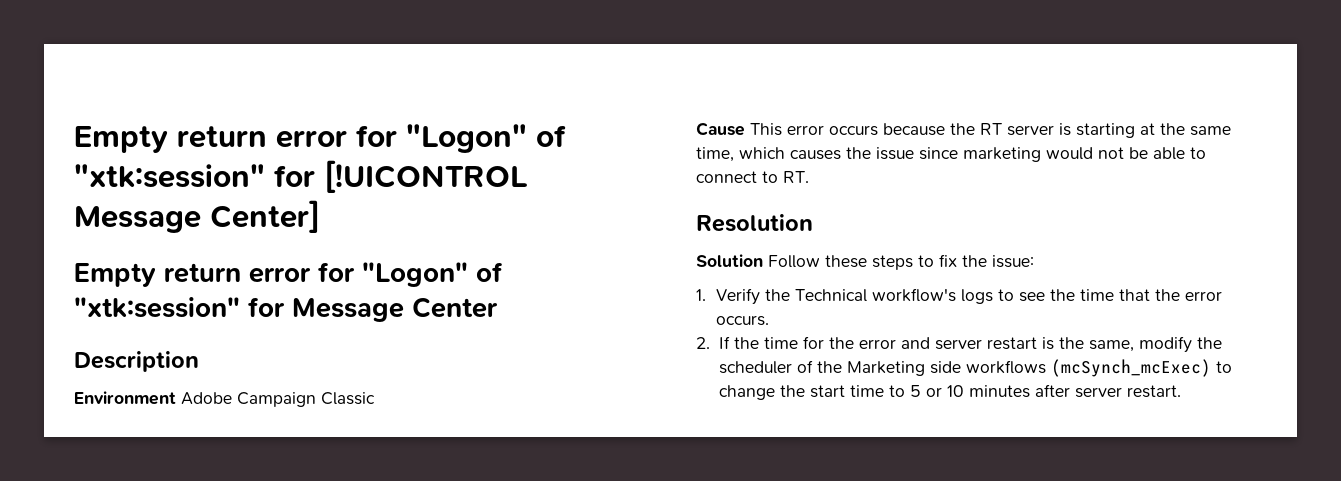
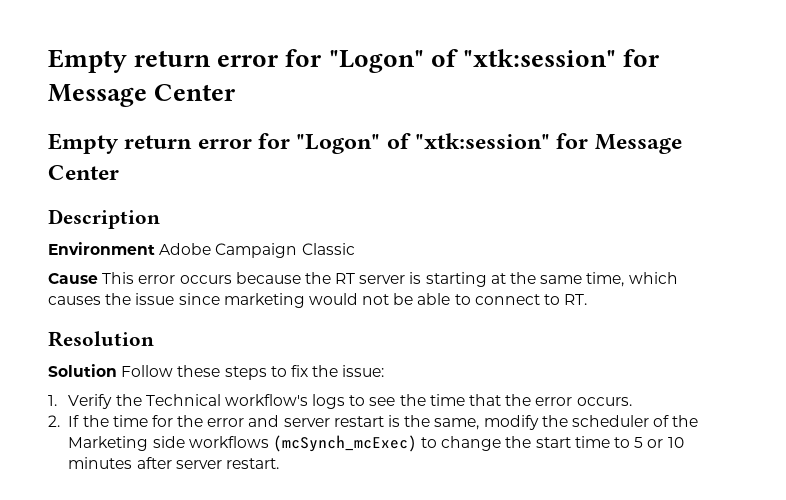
[74,124,567,153] [74,160,527,193] [74,200,320,233] Empty return error for "Logon" of "xtk:session" for [!UICONTROL Message Center] -> [48,49,661,73] [48,84,237,107] Empty return error for "Logon" of "xtk:session" for Message Center

